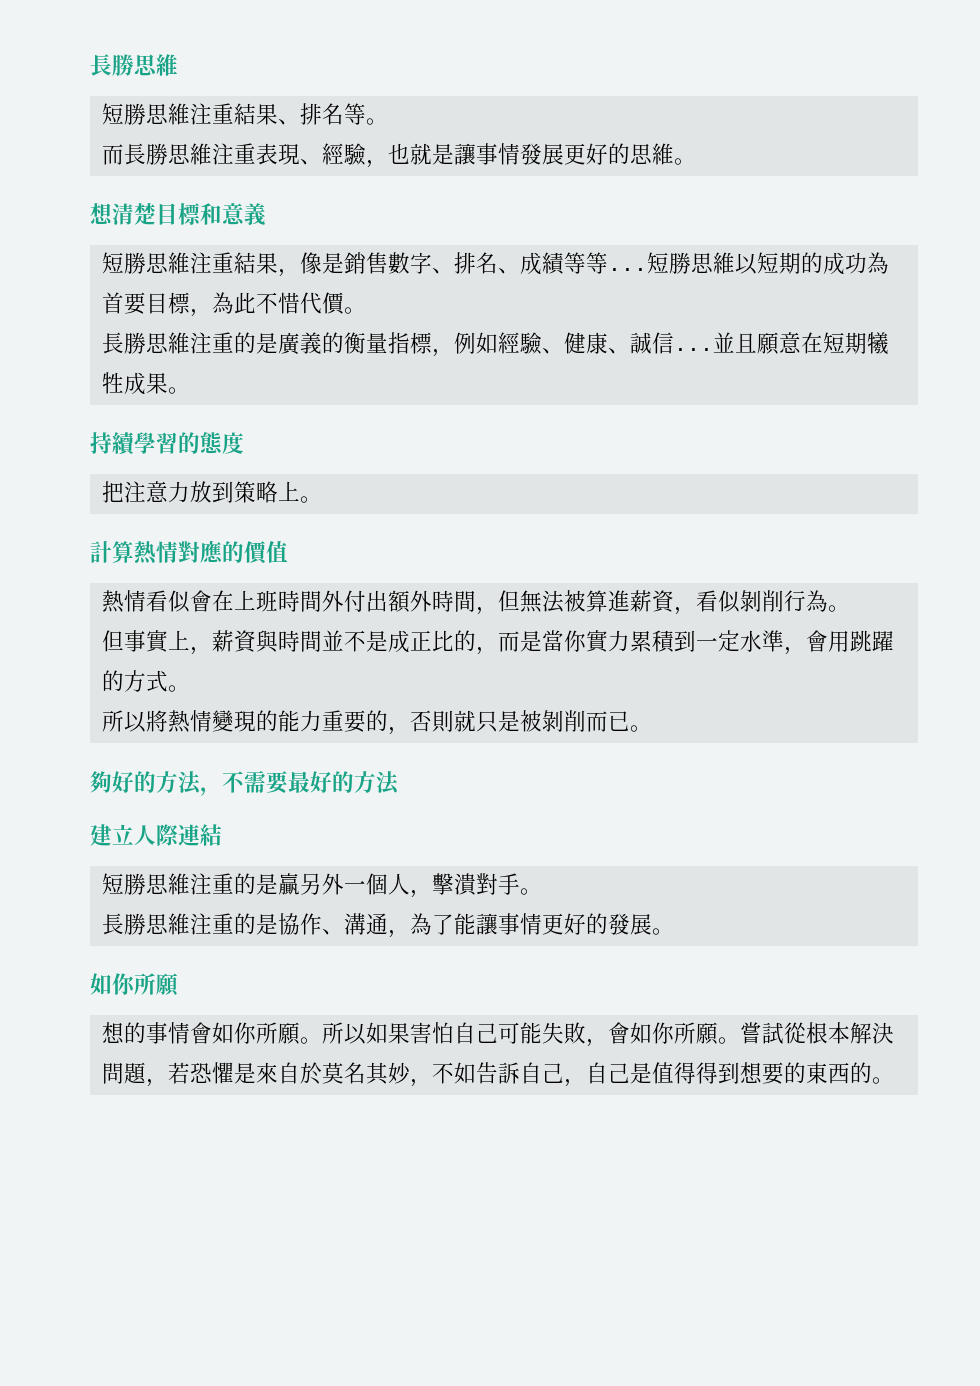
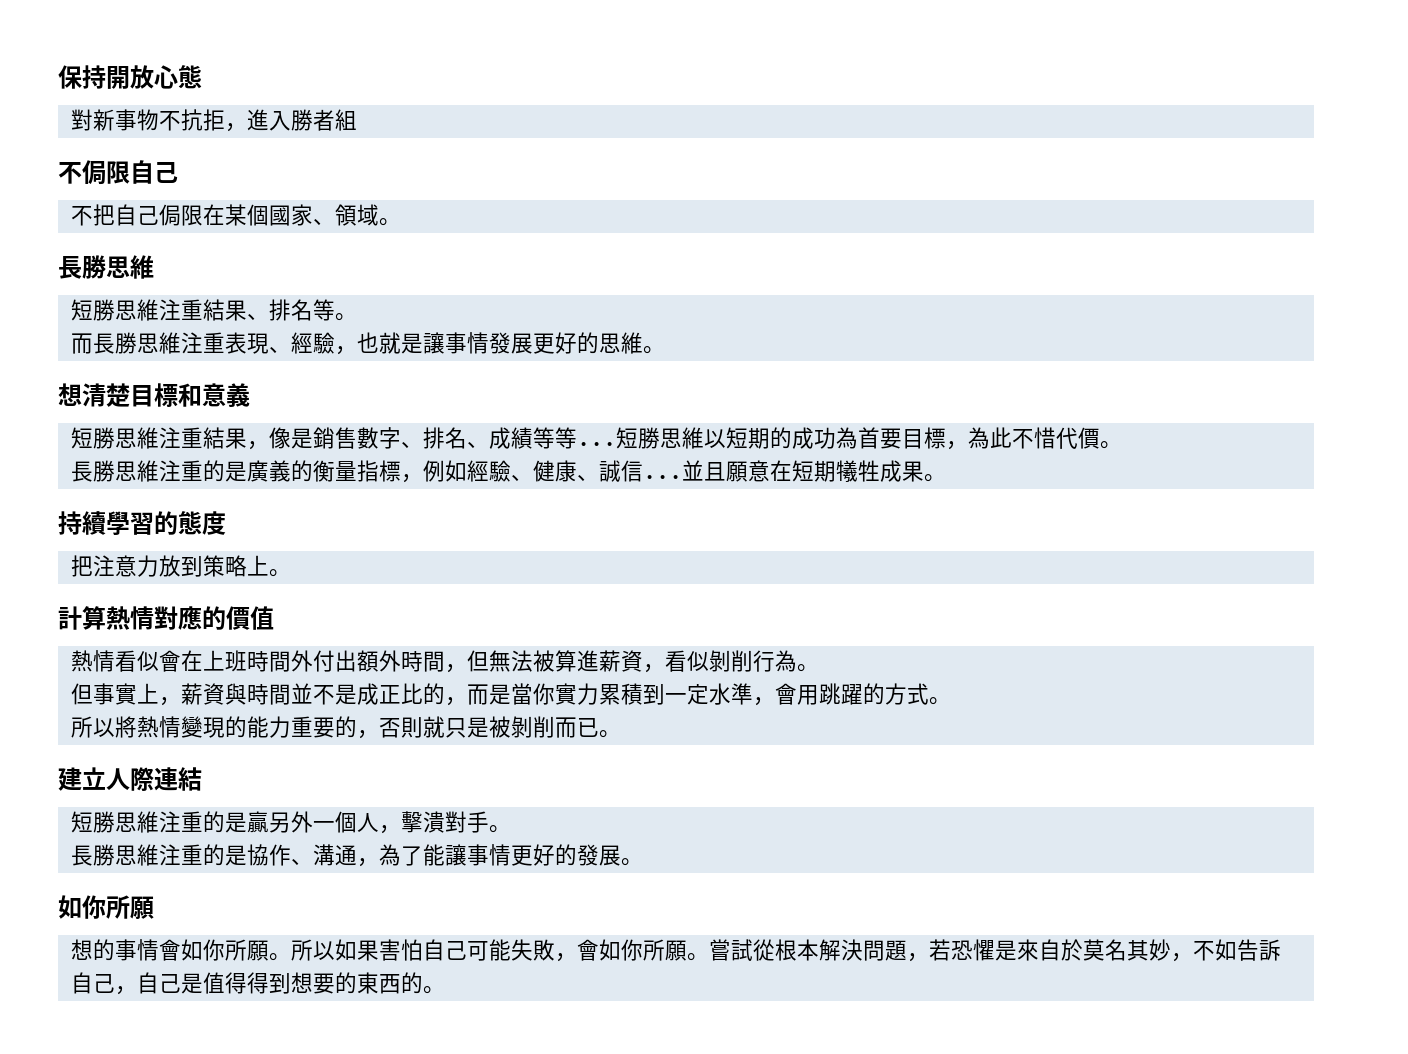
(90, 65) none -> [58,65,202,89] [70,109,357,132] [58,160,178,185] [70,204,401,226] 保持開放心態 // 對新事物不抗拒，進入勝者組 // 不侷限自己 // 不把自己侷限在某個國家、領域。 //
[90,770,400,796] // 夠好的方法，不需要最好的方法 -> (621, 734) none

